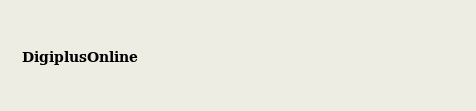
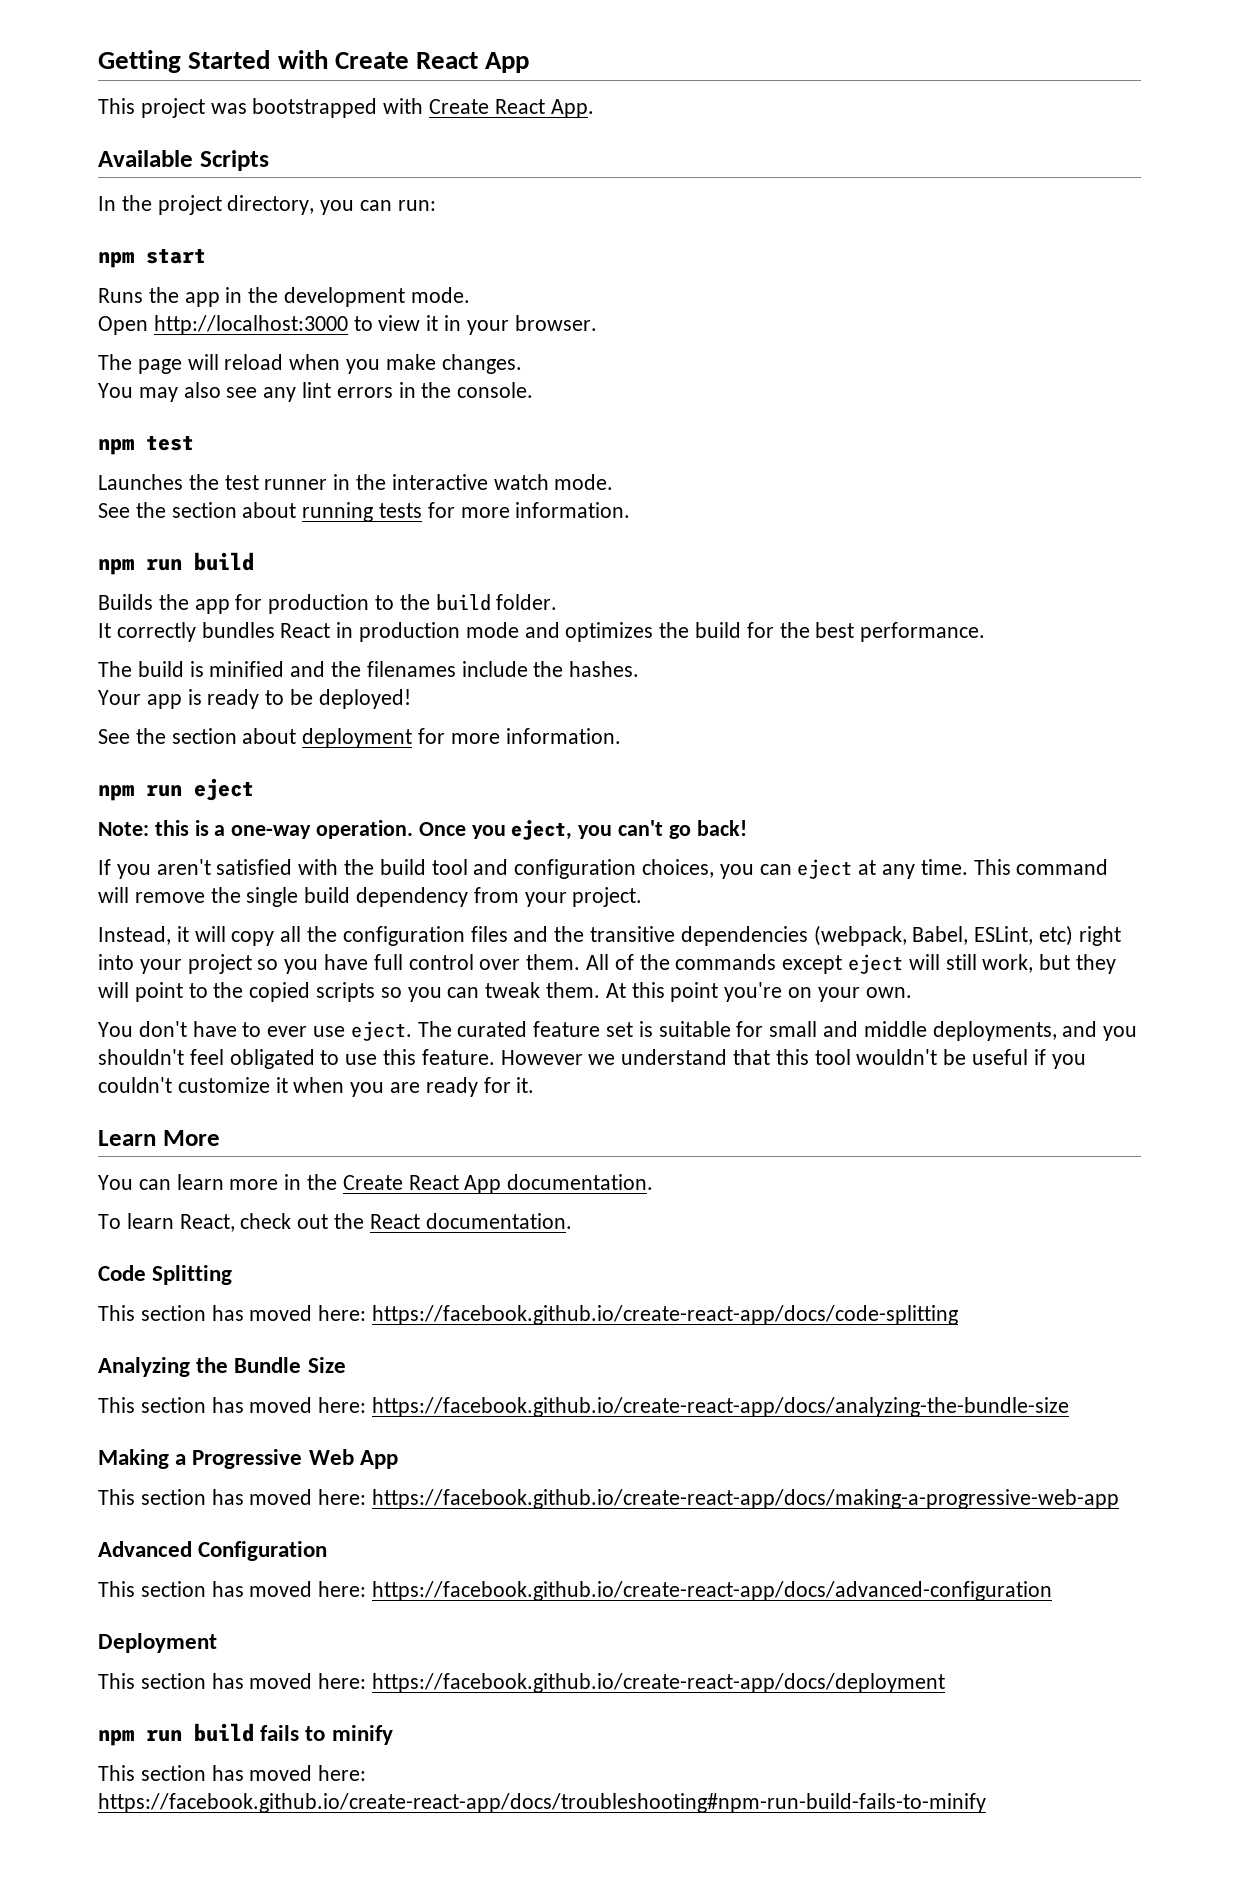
[22,51,138,65] DigiplusOnline -> [98,50,530,73] [98,98,594,118] [98,150,269,171] [98,195,436,215] [98,248,206,268] [98,287,470,307] [98,315,597,335] [98,354,522,374] [98,382,534,402] [98,435,194,455] [98,474,614,490] [98,502,631,522] [98,552,254,575] [98,594,558,614] [98,622,986,642] [98,661,640,677] [98,689,411,709] [98,728,621,748] [98,778,254,801] [98,820,747,840] [98,859,1109,879] [98,887,643,907] [98,925,1121,946] [98,954,1117,974] [98,982,912,1002] [98,1021,1138,1041] [98,1049,1086,1069] [98,1077,535,1097] [98,1130,220,1146] [98,1174,654,1194] [98,1213,572,1232] [98,1265,233,1285] [98,1305,959,1325] [98,1357,346,1377] [98,1397,1070,1417] [98,1449,398,1469] [98,1489,1120,1509] [98,1541,328,1561] [98,1581,1053,1601] [98,1633,217,1653] [98,1673,946,1693] [98,1723,393,1746] [98,1765,367,1781] [98,1793,986,1813] Getting Started with Create React App // This project was bootstrapped with Create React App. // Available Scripts // In the project directory, you can run: // npm start // Runs the app in the development mode. // Open http://localhost:3000 to view it in your browser. // The page will reload when you make changes. // You may also see any lint errors in the console. // npm test // Launches the test runner in the interactive watch mode. // See the section about running tests for more information. // npm run build // Builds the app for production to the build folder. // It correctly bundles React in production mode and optimizes the build for the best performance. // The build is minified and the filenames include the hashes. // Your app is ready to be deployed! // See the section about deployment for more information. // npm run eject // Note: this is a one-way operation. Once you eject, you can't go back! // If you aren't satisfied with the build tool and configuration choices, you can eject at any time. This command will remove the single build dependency from your project. // Instead, it will copy all the configuration files and the transitive dependencies (webpack, Babel, ESLint, etc) right into your project so you have full control over them. All of the commands except eject will still work, but they will point to the copied scripts so you can tweak them. At this point you're on your own. // You don't have to ever use eject. The curated feature set is suitable for small and middle deployments, and you shouldn't feel obligated to use this feature. However we understand that this tool wouldn't be useful if you couldn't customize it when you are ready for it. // Learn More // You can learn more in the Create React App documentation. // To learn React, check out the React documentation. // Code Splitting // This section has moved here: https://facebook.github.io/create-react-app/docs/code-splitting // Analyzing the Bundle Size // This section has moved here: https://facebook.github.io/create-react-app/docs/analyzing-the-bundle-size // Making a Progressive Web App // This section has moved here: https://facebook.github.io/create-react-app/docs/making-a-progressive-web-app // Advanced Configuration // This section has moved here: https://facebook.github.io/create-react-app/docs/advanced-configuration // Deployment // This section has moved here: https://facebook.github.io/create-react-app/docs/deployment // npm run build fails to minify // This section has moved here: https://facebook.github.io/create-react-app/docs/troubleshooting#npm-run-build-fails-to-minify

